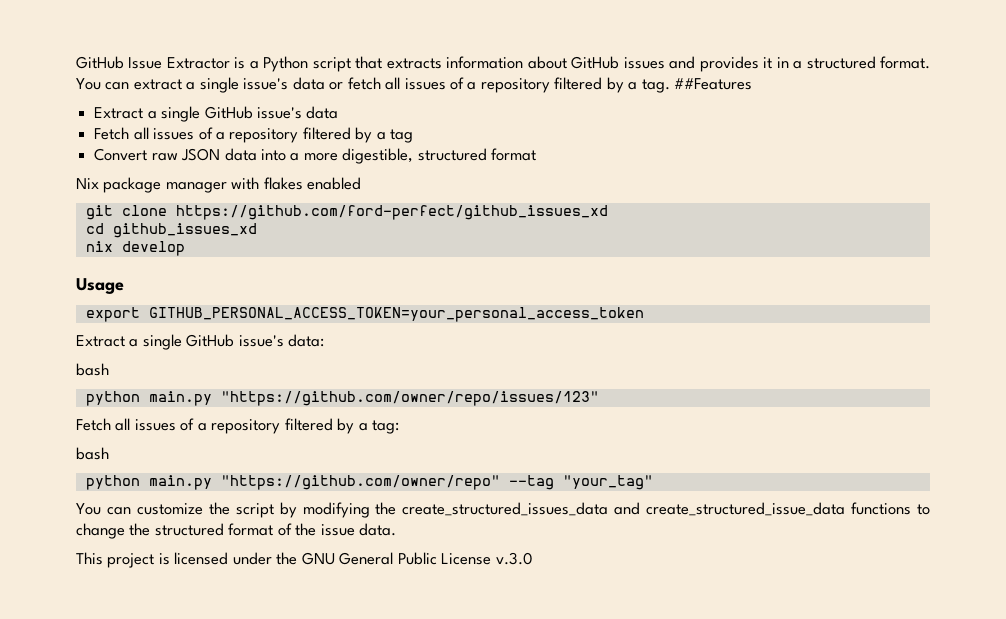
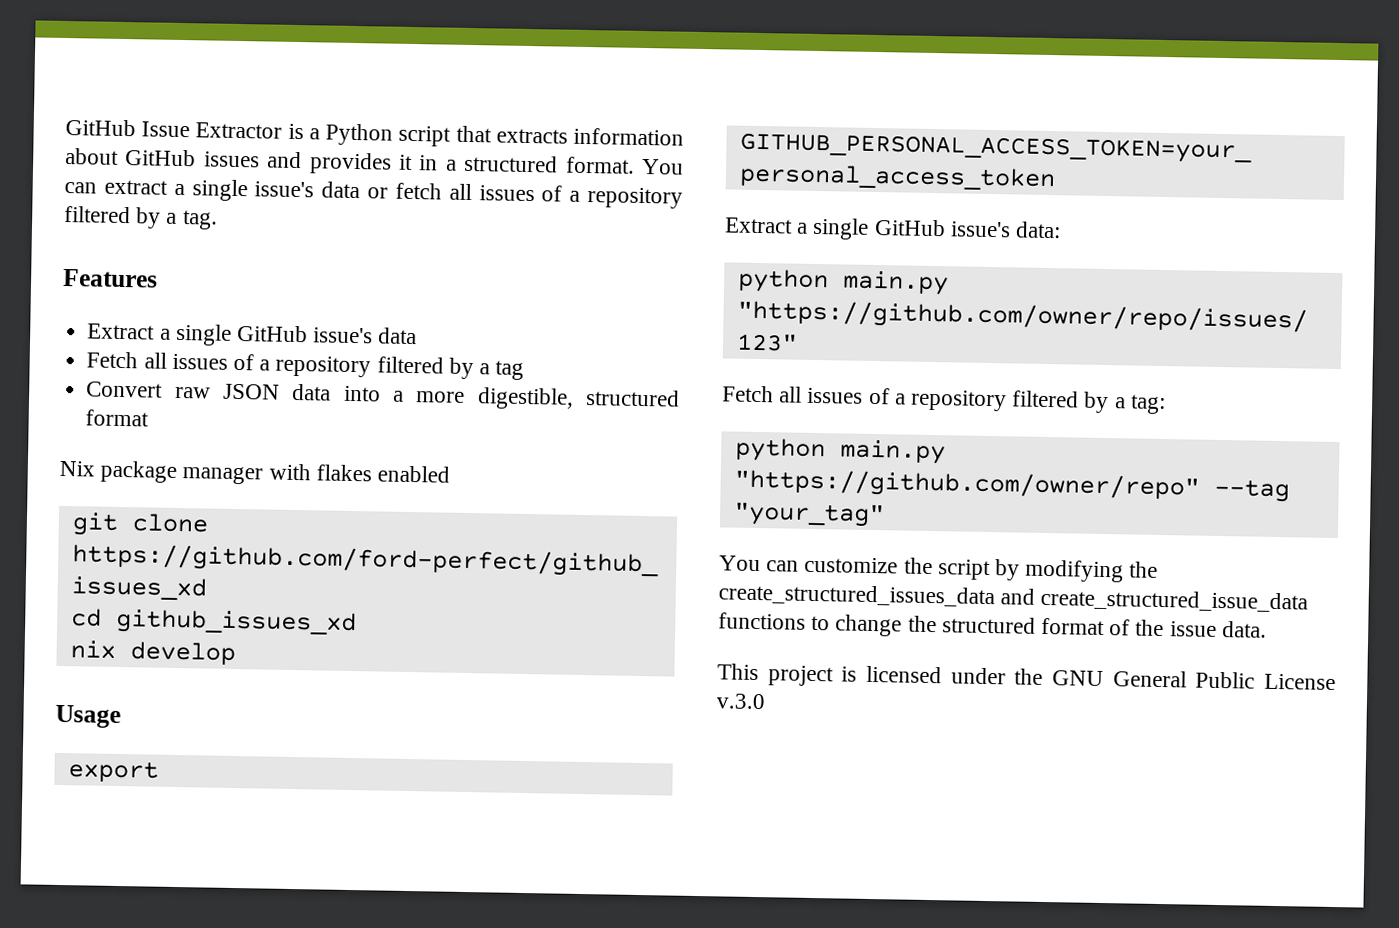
[674,78,753,90] ##Features -> [62,268,158,288] // Features
[76,363,109,376] // bash -> (1062, 230) none
[76,447,109,460] // bash -> (1166, 404) none

